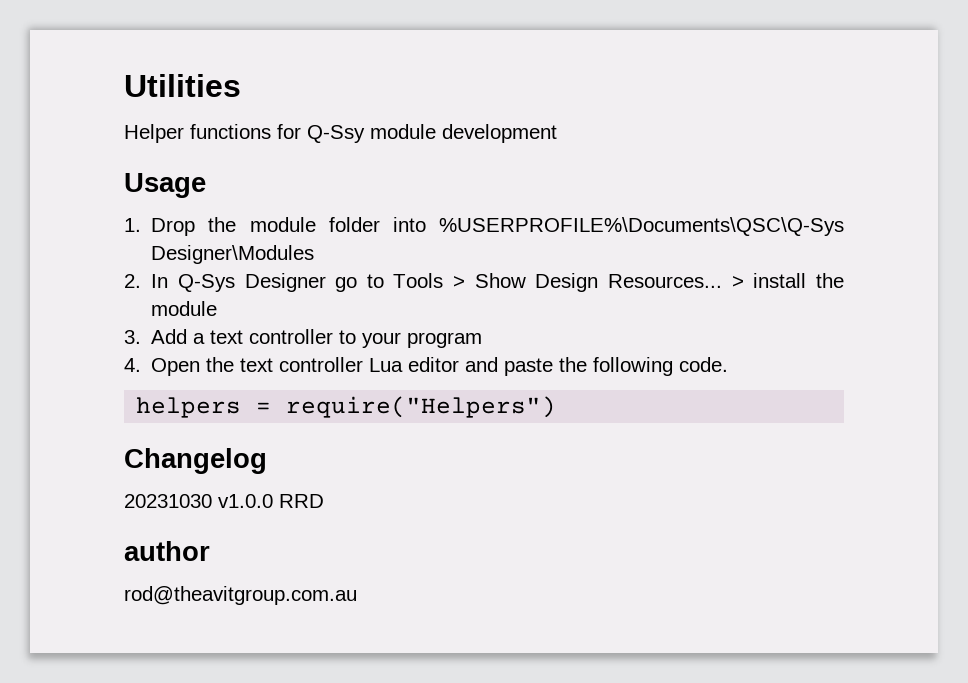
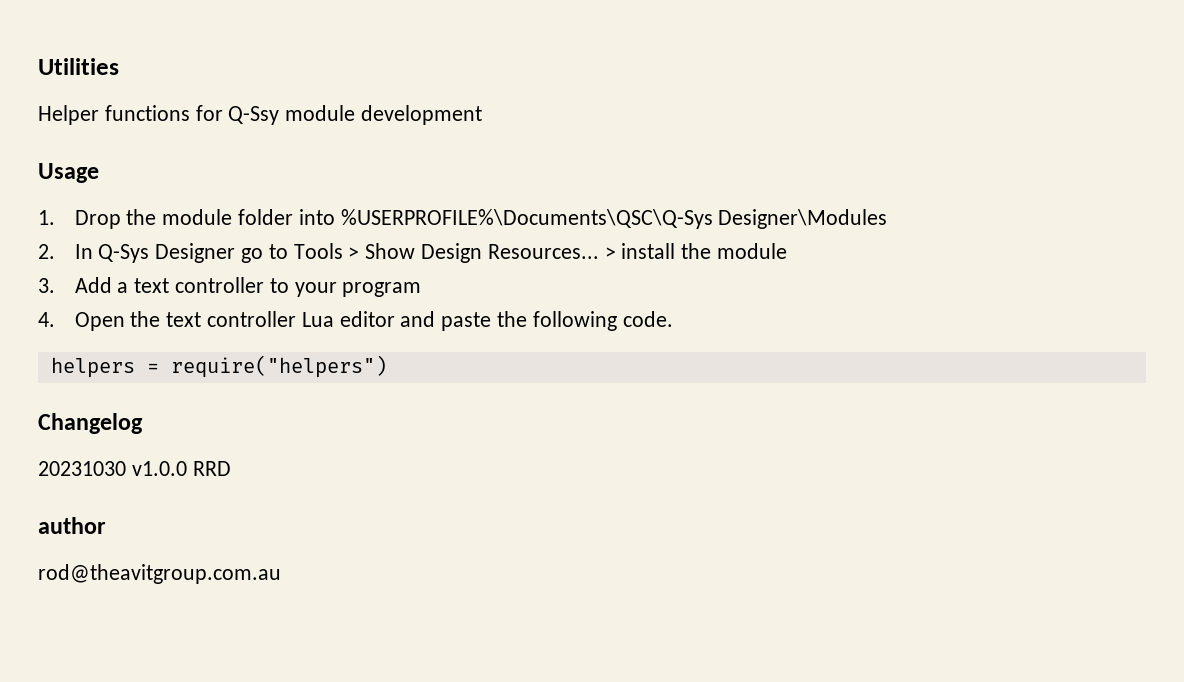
[286,396,557,418] require("Helpers") -> [170,355,387,378] require("helpers")

